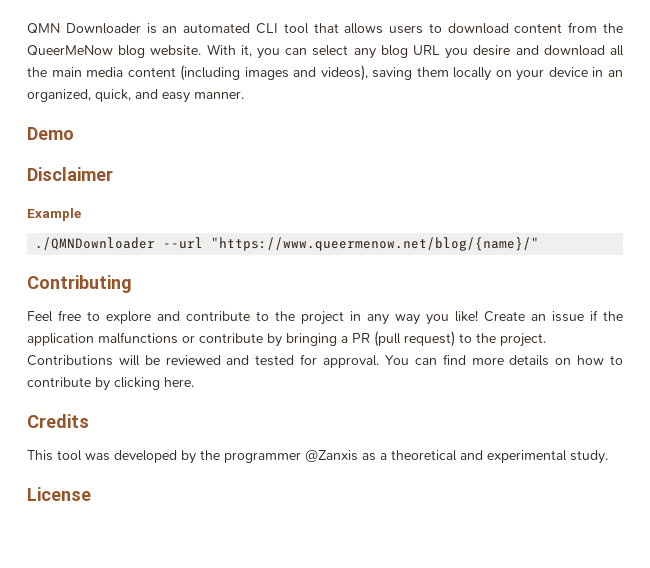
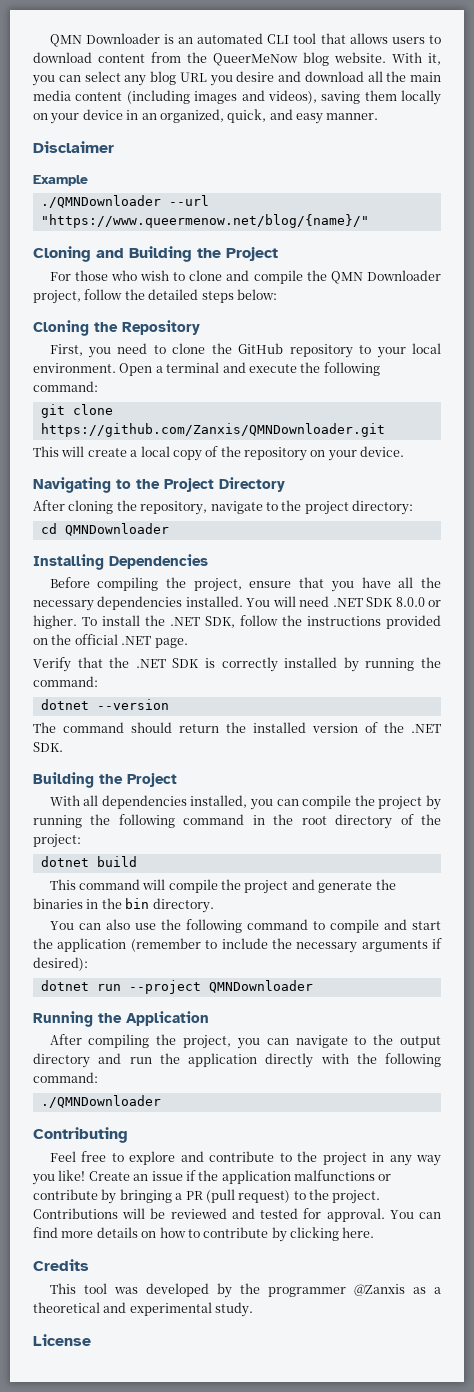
[27,127,74,140] // Demo -> (379, 116) none
(540, 244) none -> [33,246,278,262] [49,270,442,284] [33,289,277,304] [33,320,200,336] [49,343,441,358] [33,362,380,376] [33,381,98,392] [40,404,113,418] [40,423,385,437] [33,446,405,461] [33,477,285,493] [33,500,413,515] [40,523,169,536] [33,554,208,570] [49,577,441,592] [33,596,442,611] [33,615,441,629] [33,634,188,648] [33,657,441,672] [33,676,98,687] [40,699,169,710] [33,722,441,733] [33,742,63,752] [33,772,177,788] [49,795,442,810] [33,814,442,829] [33,834,81,848] [40,856,137,867] [49,879,396,894] [33,898,214,913] [49,919,441,933] [33,938,442,953] [33,957,88,971] [40,980,313,994] [33,1011,209,1027] [49,1034,441,1049] [33,1053,441,1068] [33,1072,98,1083] [40,1095,161,1108] // Cloning and Building the Project // For those who wish to clone and compile the QMN Downloader project, follow the detailed steps below: // Cloning the Repository // First, you need to clone the GitHub repository to your local environment. Open a terminal and execute the following command: // git clone https://github.com/Zanxis/QMNDownloader.git // This will create a local copy of the repository on your device. // Navigating to the Project Directory // After cloning the repository, navigate to the project directory: // cd QMNDownloader // Installing Dependencies // Before compiling the project, ensure that you have all the necessary dependencies installed. You will need .NET SDK 8.0.0 or higher. To install the .NET SDK, follow the instructions provided on the official .NET page. // Verify that the .NET SDK is correctly installed by running the command: // dotnet --version // The command should return the installed version of the .NET SDK. // Building the Project // With all dependencies installed, you can compile the project by running the following command in the root directory of the project: // dotnet build // This command will compile the project and generate the binaries in the bin directory. // You can also use the following command to compile and start the application (remember to include the necessary arguments if desired): // dotnet run --project QMNDownloader // Running the Application // After compiling the project, you can navigate to the output directory and run the application directly with the following command: // ./QMNDownloader

